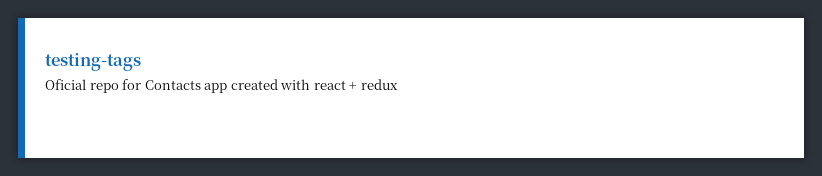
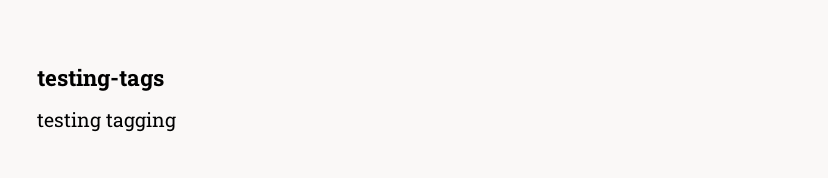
[45,79,398,93] Oficial repo for Contacts app created with react + redux -> [37,112,177,132] testing tagging

